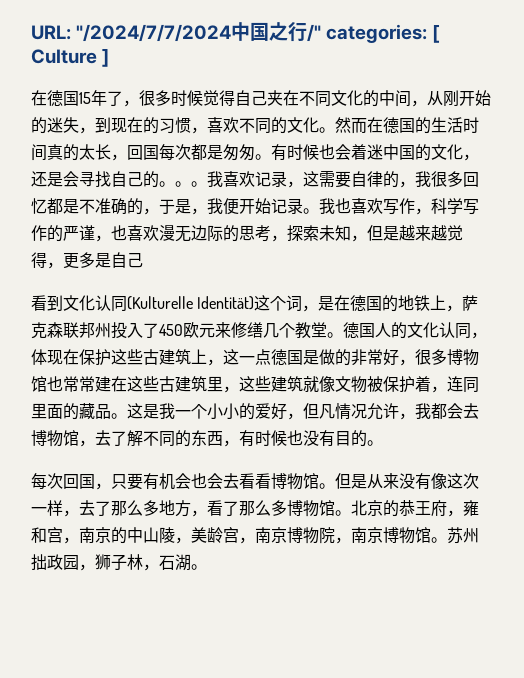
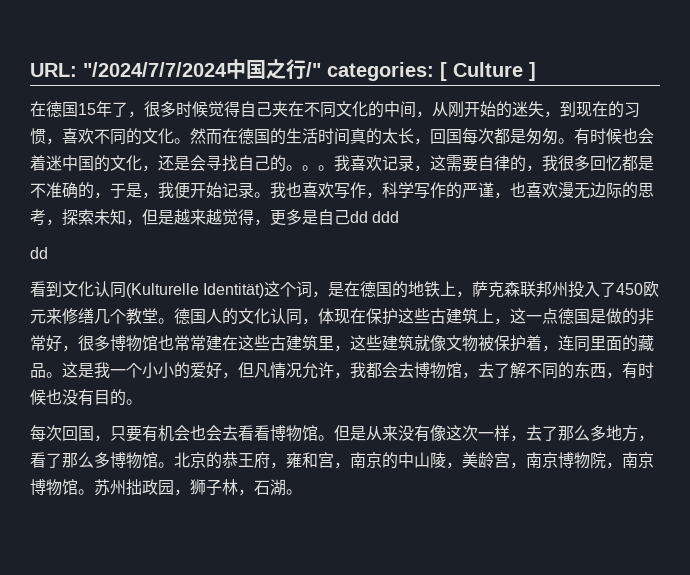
(143, 260) none -> [350,211,400,223] [30,247,48,259] dd ddd // dd

